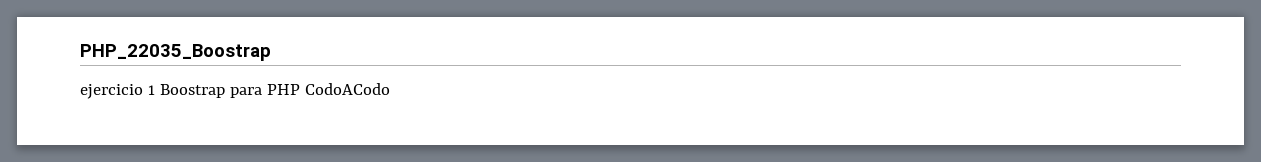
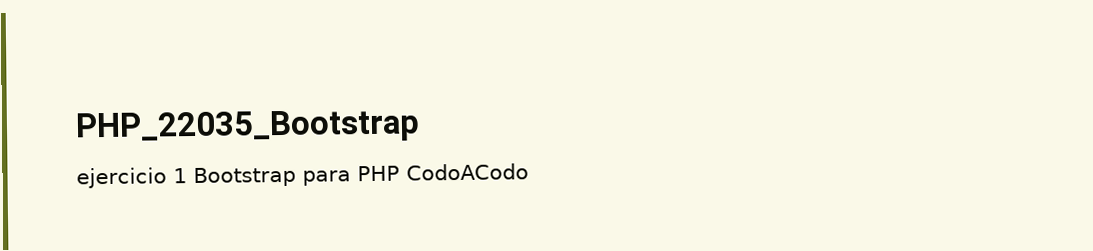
[80,44,271,61] PHP_22035_Boostrap -> [75,109,420,145] PHP_22035_Bootstrap
[159,84,225,98] Boostrap -> [193,166,296,188] Bootstrap

